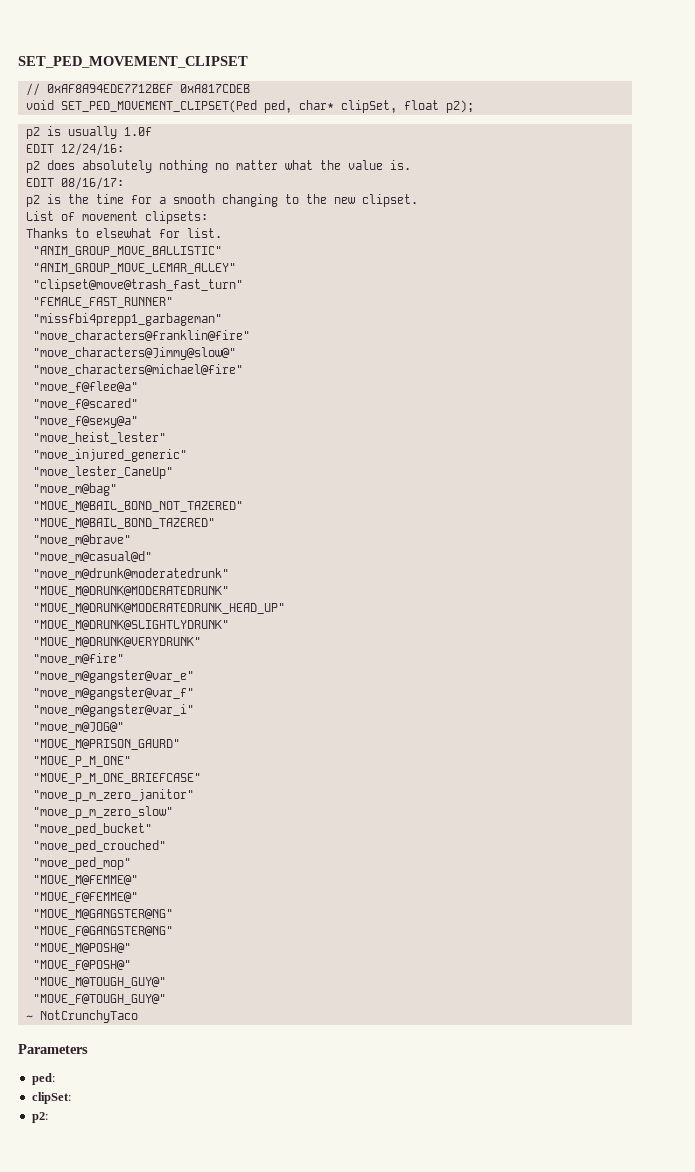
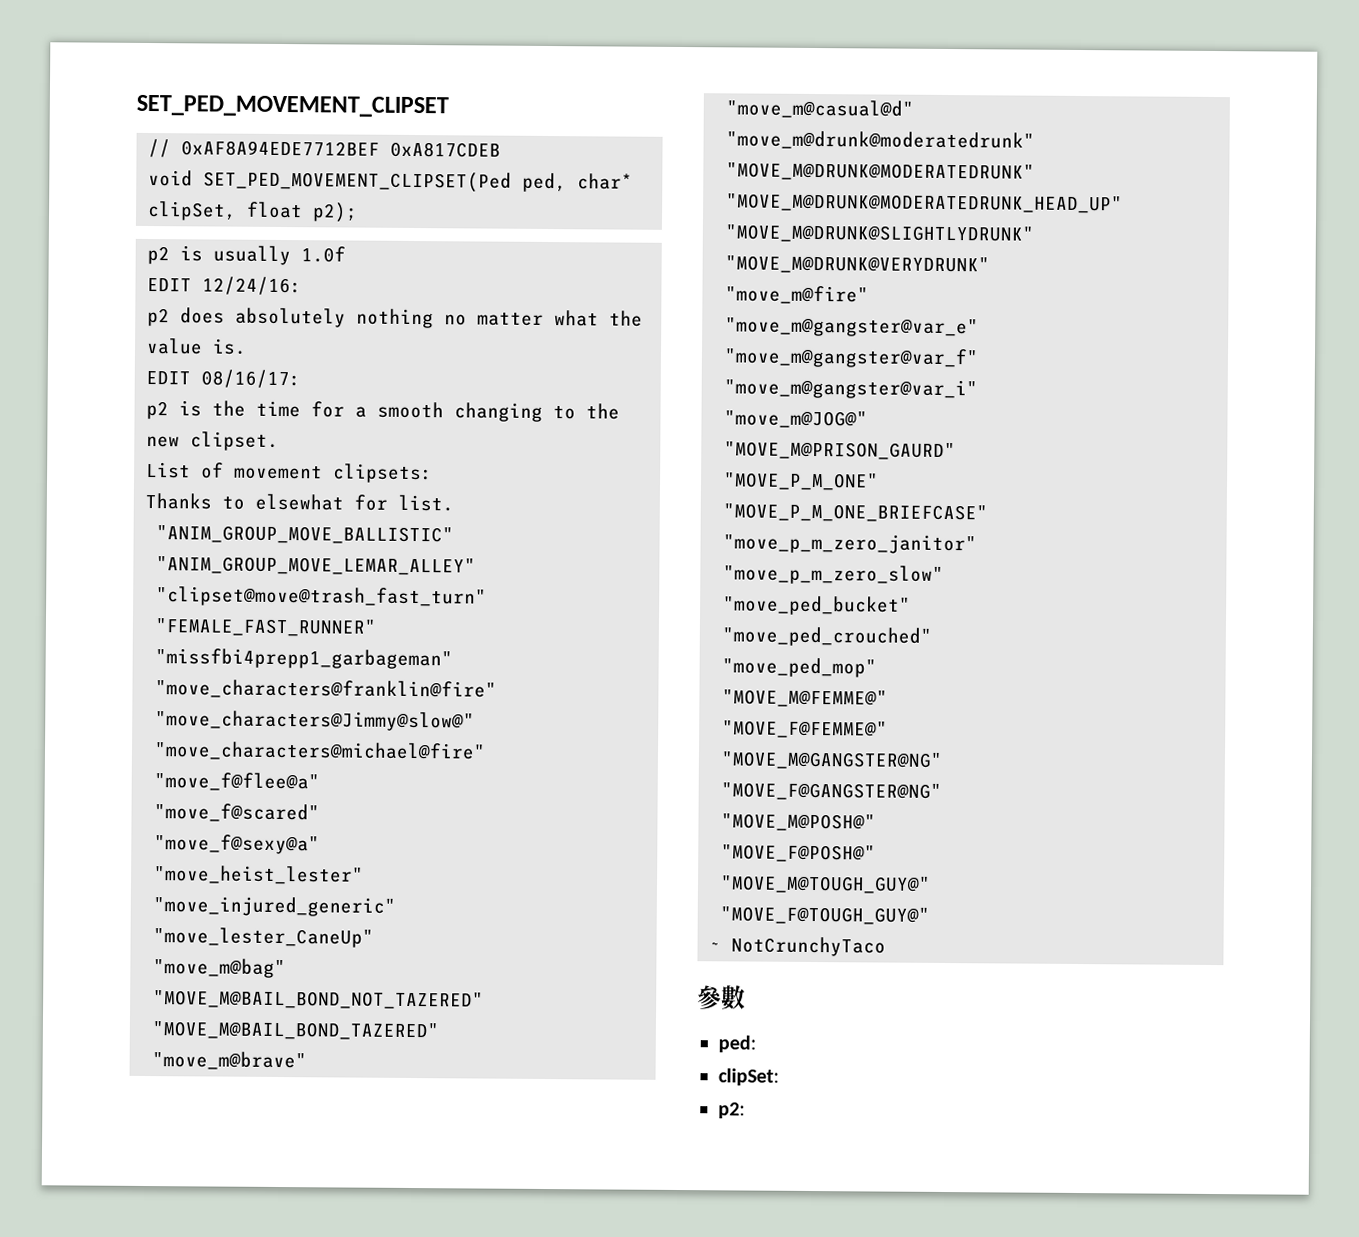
[18,1044,88,1054] Parameters -> [697,985,746,1010] 參數

